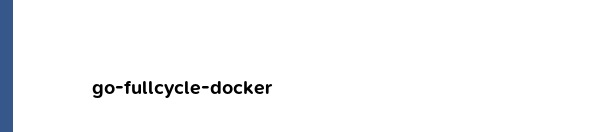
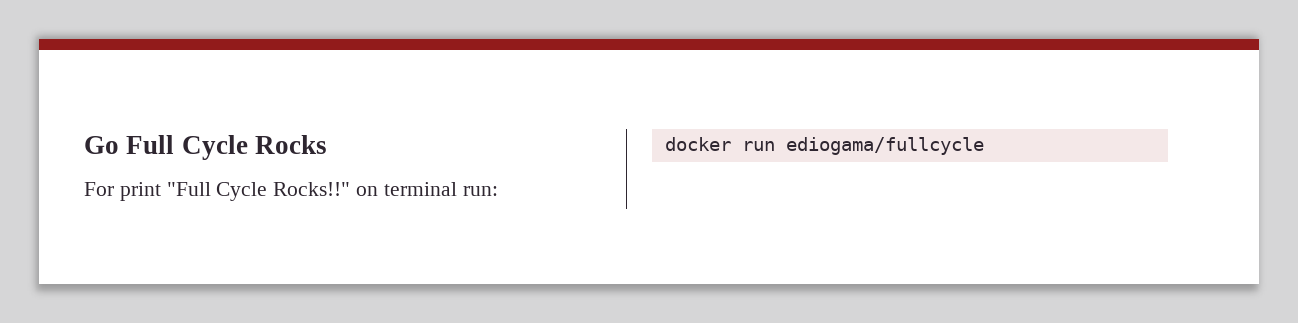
[92,80,273,98] go-fullcycle-docker -> [84,135,327,160] [84,182,498,201] [664,137,984,155] Go Full Cycle Rocks // For print "Full Cycle Rocks!!" on terminal run: // docker run ediogama/fullcycle

